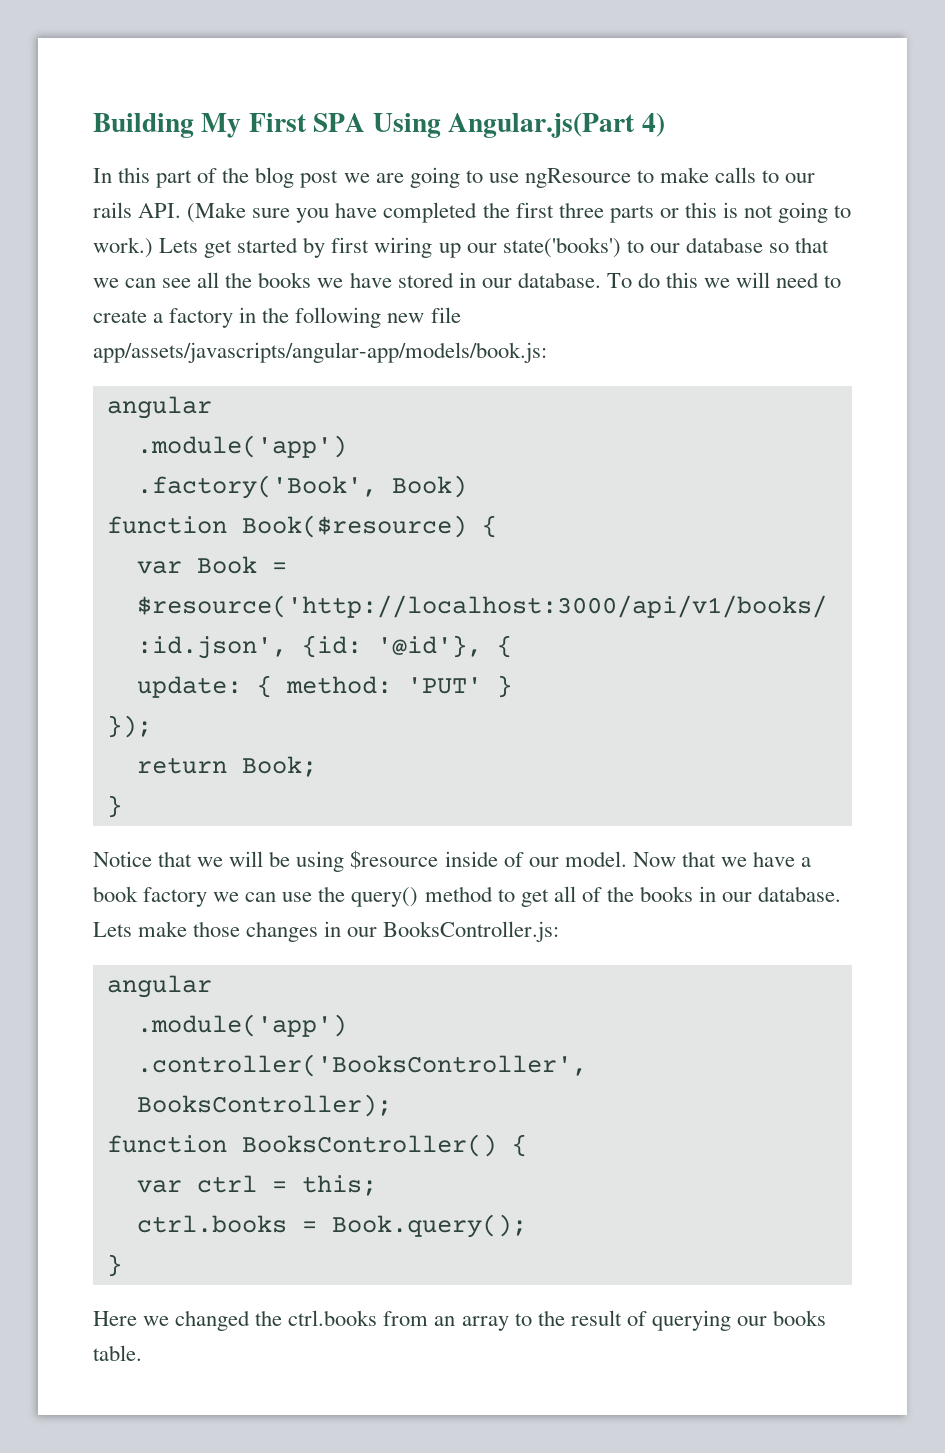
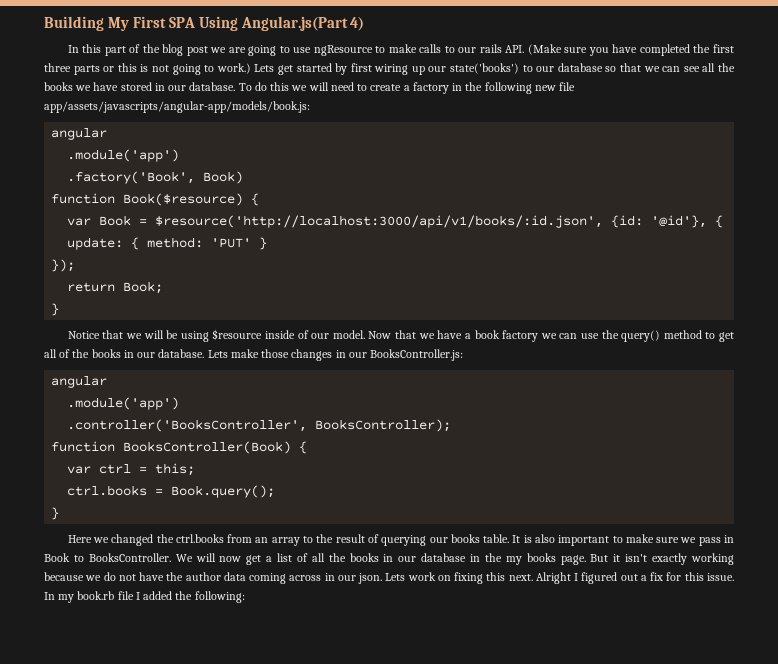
[241,1134,497,1157] BooksController() -> [123,441,292,454] BooksController(Book)
(142, 1353) none -> [512,534,734,546] [44,553,734,565] [44,572,734,584] [44,591,245,603] It is also important to make sure we pass in Book to BooksController. We will now get a list of all the books in our database in the my books page. But it isn't exactly working because we do not have the author data coming across in our json. Lets work on fixing this next. Alright I figured out a fix for this issue. In my book.rb file I added the following:

